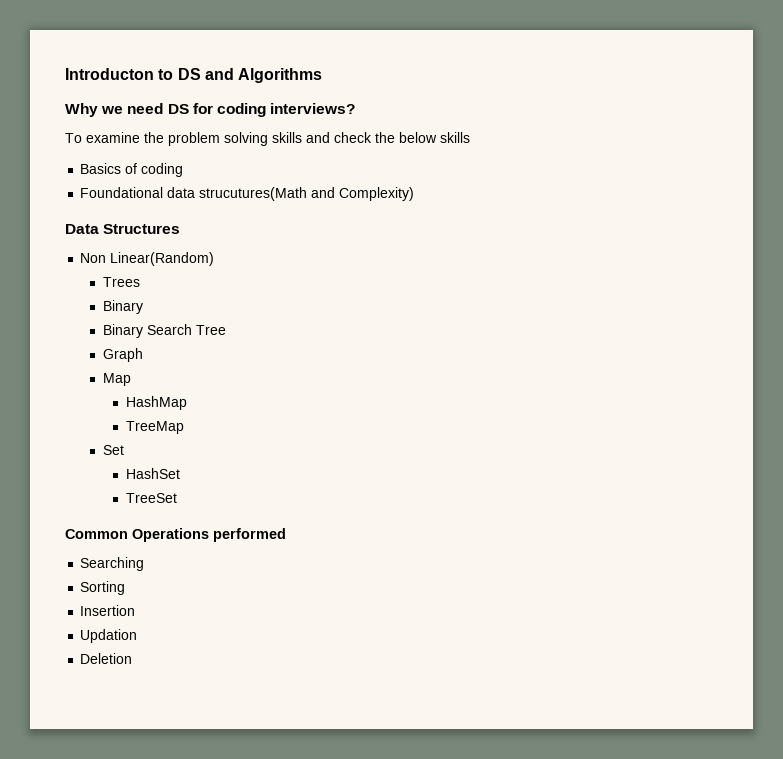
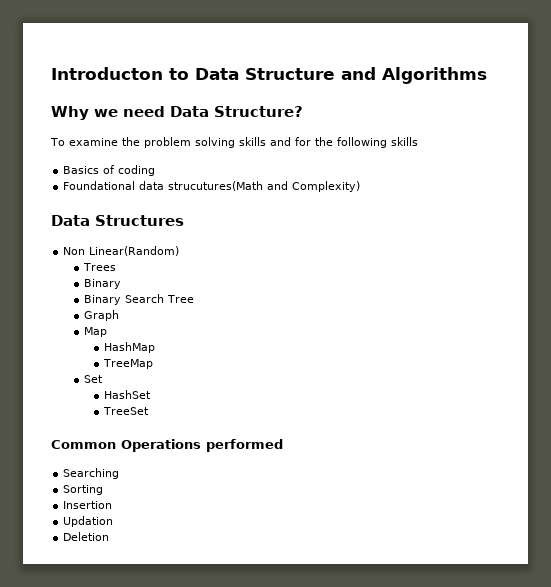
[177,68,201,80] DS -> [195,68,335,80] Data Structure
[167,103,356,117] DS for coding interviews? -> [170,106,303,117] Data Structure?
[334,132,437,143] check the below -> [294,137,387,148] for the following

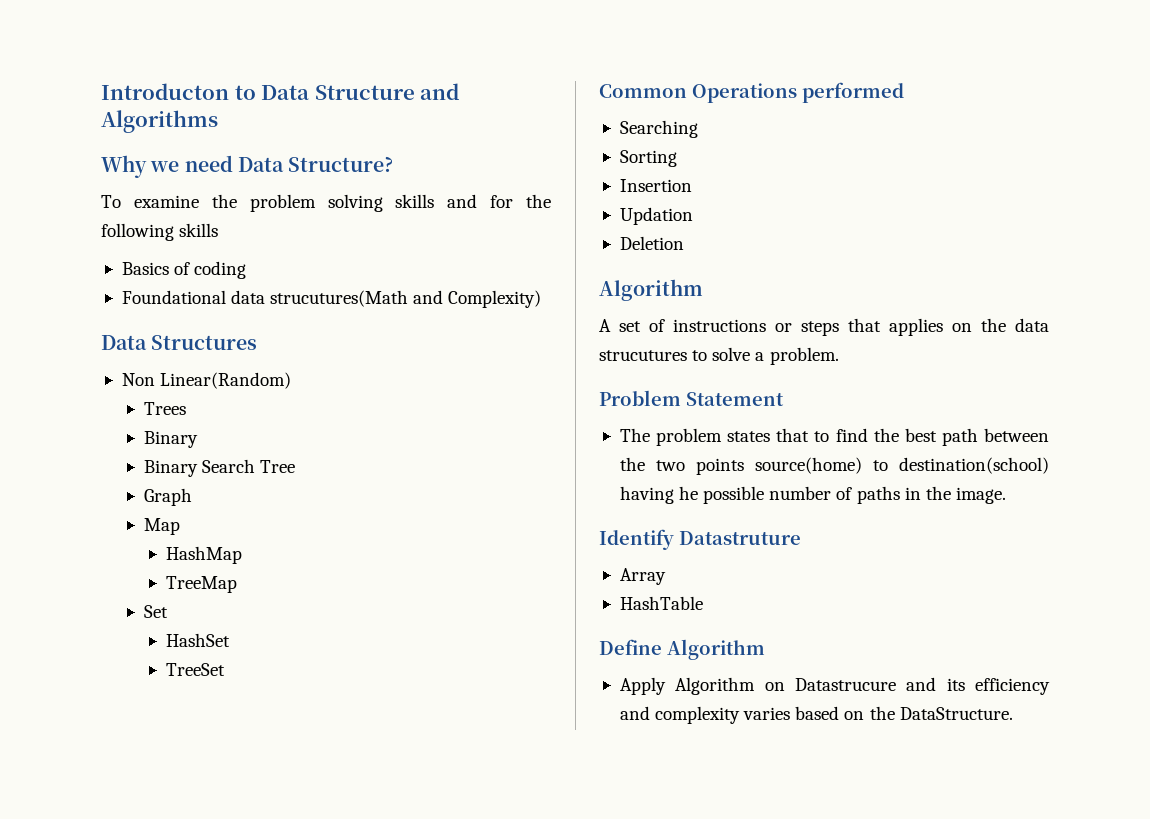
(110, 536) none -> [599,279,703,301] [599,318,1049,336] [599,347,839,365] [599,390,784,406] [619,428,1049,446] [619,457,1049,475] [619,486,1006,504] [599,529,801,550] [619,568,666,585] [619,596,703,610] [599,639,765,660] [619,677,1050,695] [619,706,1013,724] // Algorithm // A set of instructions or steps that applies on the data strucutures to solve a problem. // Problem Statement // The problem states that to find the best path between the two points source(home) to destination(school) having he possible number of paths in the image. // Identify Datastruture // Array // HashTable // Define Algorithm // Apply Algorithm on Datastrucure and its efficiency and complexity varies based on the DataStructure.

